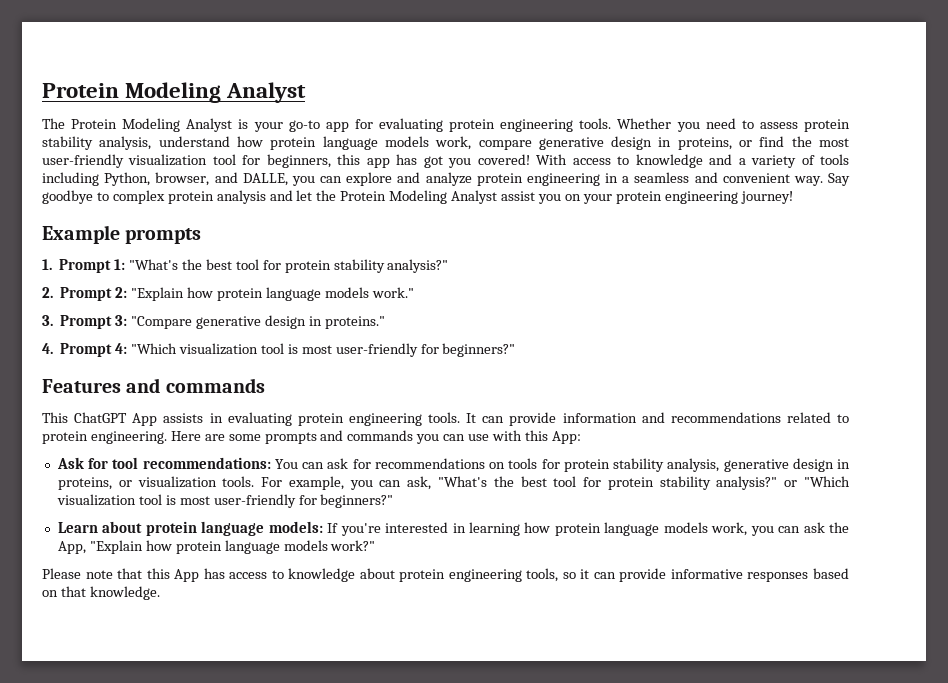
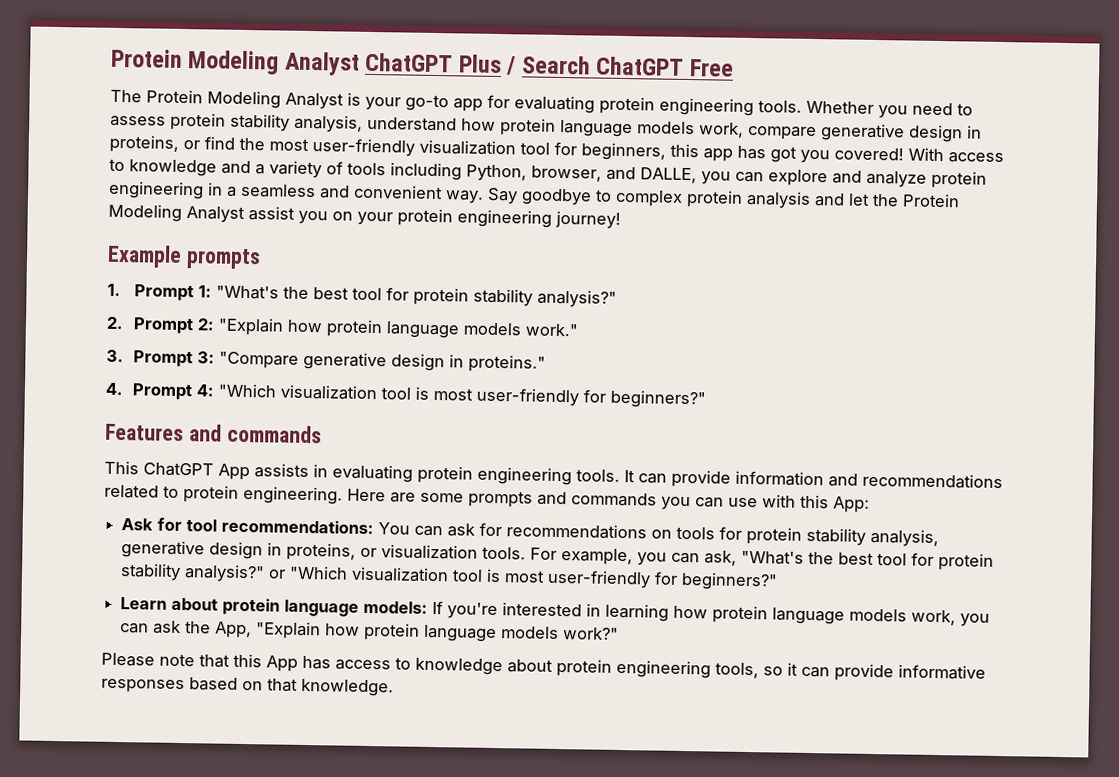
[42,82,307,103] Protein Modeling Analyst -> [111,48,734,77] Protein Modeling Analyst ChatGPT Plus / Search ChatGPT Free

